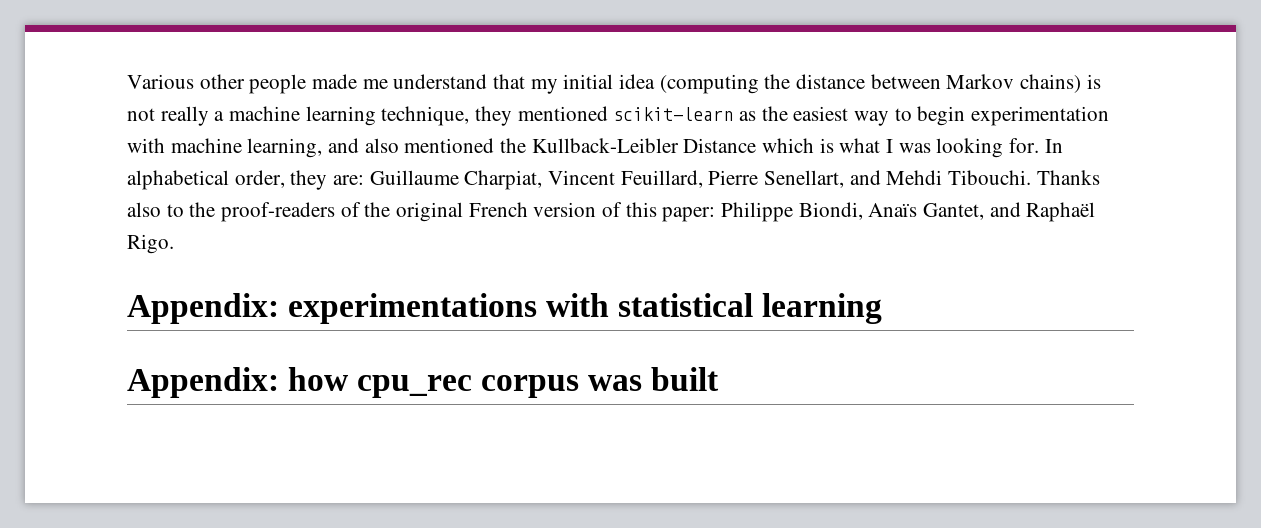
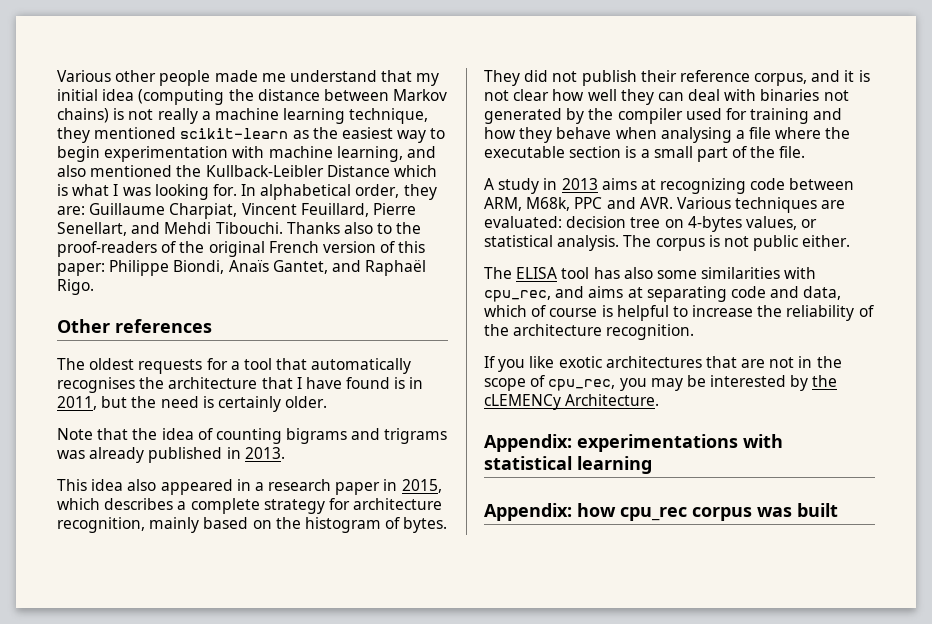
(174, 244) none -> [57,319,212,333] [57,358,412,374] [57,377,424,393] [57,396,328,412] [57,428,448,444] [57,447,285,463] [57,479,442,495] [57,498,443,514] [57,517,448,533] [484,70,870,86] [484,89,849,105] [484,108,843,124] [484,127,851,143] [484,146,806,162] [484,178,855,194] [484,197,846,213] [484,216,818,232] [484,235,851,251] [484,267,817,279] [484,286,842,302] [484,305,874,321] [484,324,695,340] [484,356,842,372] [484,375,838,391] [484,394,660,410] // Other references // The oldest requests for a tool that automatically recognises the architecture that I have found is in 2011, but the need is certainly older. // Note that the idea of counting bigrams and trigrams was already published in 2013. // This idea also appeared in a research paper in 2015, which describes a complete strategy for architecture recognition, mainly based on the histogram of bytes. They did not publish their reference corpus, and it is not clear how well they can deal with binaries not generated by the compiler used for training and how they behave when analysing a file where the executable section is a small part of the file. // A study in 2013 aims at recognizing code between ARM, M68k, PPC and AVR. Various techniques are evaluated: decision tree on 4-bytes values, or statistical analysis. The corpus is not public either. // The ELISA tool has also some similarities with cpu_rec, and aims at separating code and data, which of course is helpful to increase the reliability of the architecture recognition. // If you like exotic architectures that are not in the scope of cpu_rec, you may be interested by the cLEMENCy Architecture.

